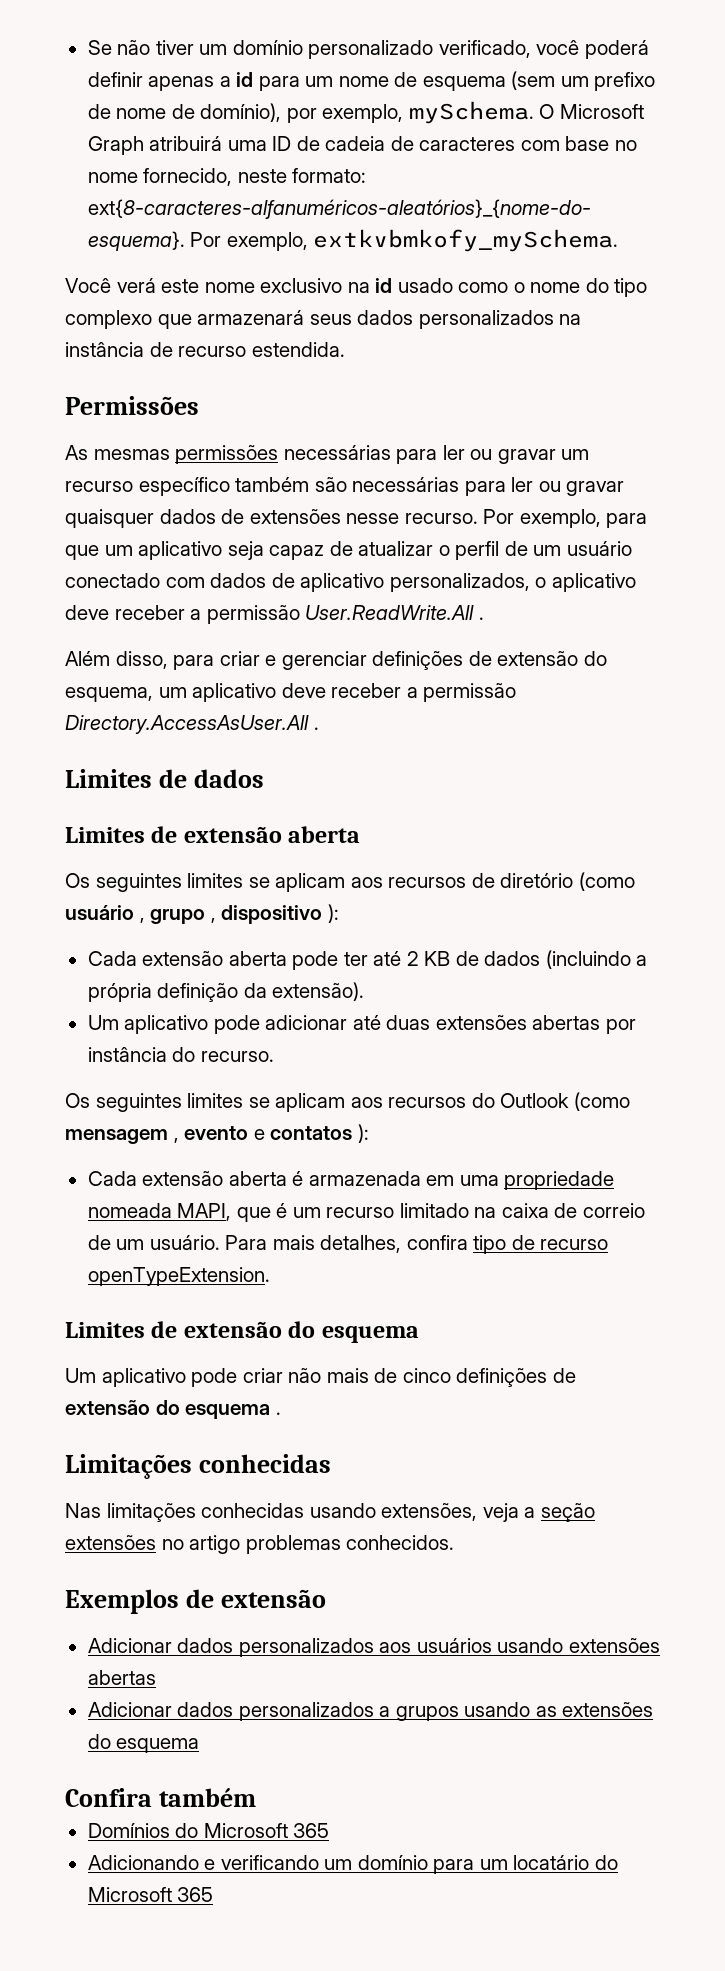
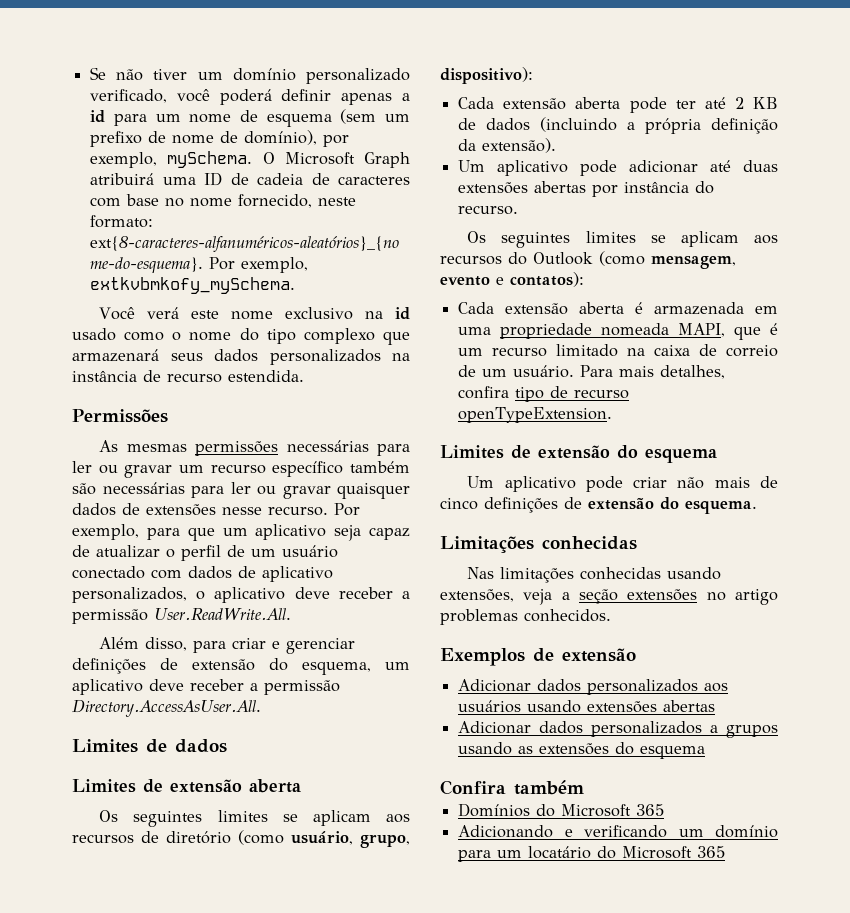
[305,605,484,620] User.ReadWrite.All . -> [154,608,291,621] User.ReadWrite.All.
[65,715,319,734] Directory.AccessAsUser.All . -> [72,699,261,717] Directory.AccessAsUser.All.
[65,904,339,924] usuário , grupo , dispositivo ): -> [291,831,410,848] [440,67,533,84] usuário, grupo, dispositivo):
[65,1124,369,1144] mensagem , evento e contatos ): -> [651,256,736,269] [440,272,584,287] mensagem, evento e contatos):
[185,1404,281,1419] esquema . -> [685,500,757,514] esquema.

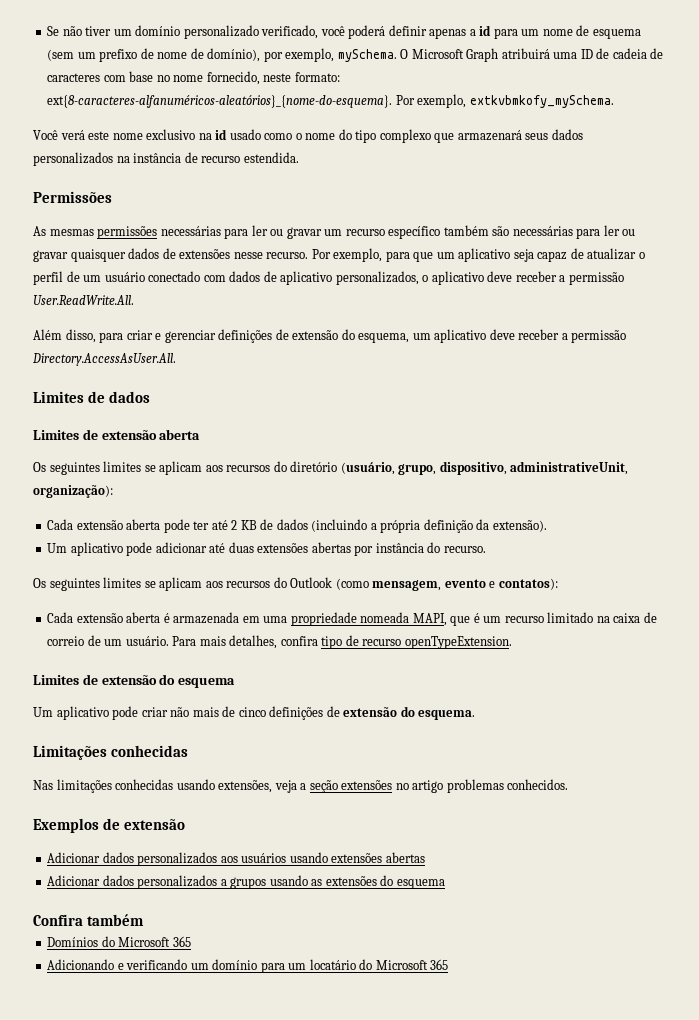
[141,830,410,848] [440,67,533,84] de diretório (como usuário, grupo, dispositivo): -> [273,461,629,475] [33,485,113,498] do diretório (usuário, grupo, dispositivo, administrativeUnit, organização):

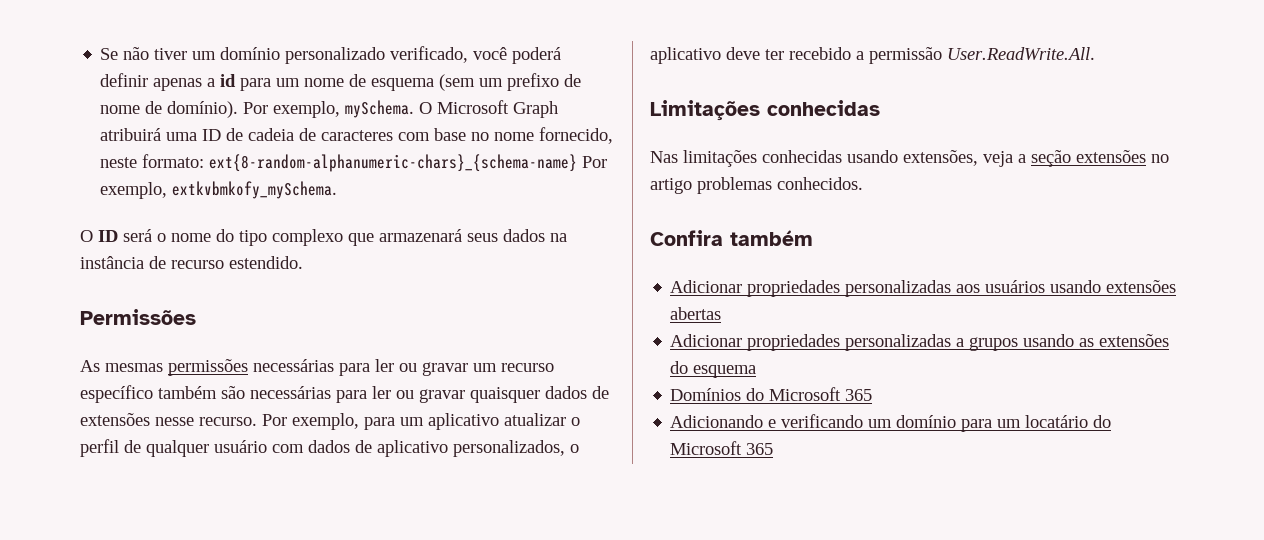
[207,48,283,62] domínio), por -> [167,101,269,118] domínio). Por
[47,95,393,108] ext{8-caracteres-alfanuméricos-aleatórios}_{nome-do-esquema}. -> [209,154,578,172] ext{8-random-alphanumeric-chars}_{schema-name}
[33,129,293,140] Você verá este nome exclusivo na id usado como -> [80,229,152,242] O ID será
[33,152,113,166] personalizados -> (545, 235) none
[243,152,299,163] estendida. -> [229,256,303,269] estendido.
[413,248,584,262] que um aplicativo seja capaz de -> [400,413,499,430] um aplicativo
[83,271,201,282] um usuário conectado -> [146,440,267,457] qualquer usuário
[515,271,557,282] receber -> [765,47,851,60] ter recebido
[33,329,627,343] [32,353,176,366] [33,391,151,403] [33,429,201,440] [33,461,629,475] [33,485,113,498] [47,519,547,533] [47,542,486,556] [33,577,558,591] [47,612,657,626] [47,635,512,649] [33,674,236,688] [33,706,476,720] // Além disso, para criar e gerenciar definições de extensão do esquema, um aplicativo deve receber a permissão Directory.AccessAsUser.All. // Limites de dados // Limites de extensão aberta // Os seguintes limites se aplicam aos recursos do diretório (usuário, grupo, dispositivo, administrativeUnit, organização): // Cada extensão aberta pode ter até 2 KB de dados (incluindo a própria definição da extensão). // Um aplicativo pode adicionar até duas extensões abertas por instância do recurso. // Os seguintes limites se aplicam aos recursos do Outlook (como mensagem, evento e contatos): // Cada extensão aberta é armazenada em uma propriedade nomeada MAPI, que é um recurso limitado na caixa de correio de um usuário. Para mais detalhes, confira tipo de recurso openTypeExtension. // Limites de extensão do esquema // Um aplicativo pode criar não mais de cinco definições de extensão do esquema. -> (1095, 53) none
[33,818,186,833] [47,852,218,866] Exemplos de extensão // Adicionar dados personalizados -> [650,230,813,246] [670,280,952,297] Confira também // Adicionar propriedades personalizadas
[102,875,218,889] dados personalizados -> [747,334,952,351] propriedades personalizadas
[33,914,145,926] // Confira também -> (757, 371) none

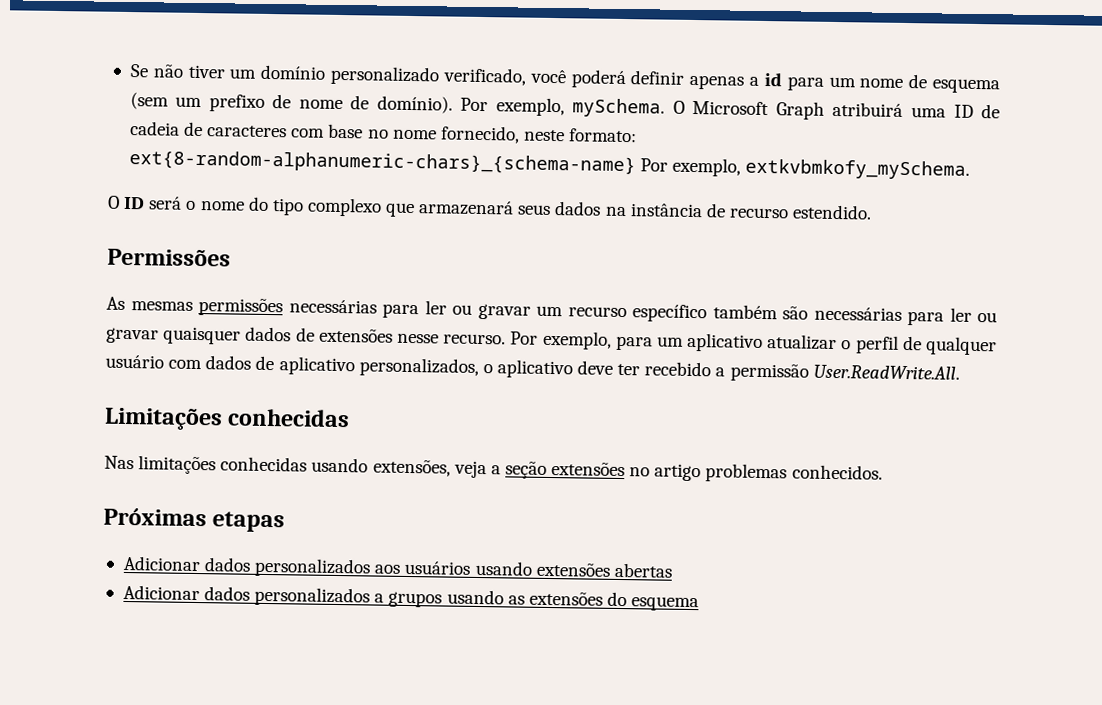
[650,230,813,246] [670,280,952,297] Confira também // Adicionar propriedades personalizadas -> [103,507,286,533] [122,555,372,578] Próximas etapas // Adicionar dados personalizados
[747,334,952,351] propriedades personalizadas -> [204,586,371,607] dados personalizados
[670,387,873,401] [670,414,1112,432] [670,441,774,455] // Domínios do Microsoft 365 // Adicionando e verificando um domínio para um locatário do Microsoft 365 -> (700, 604) none

